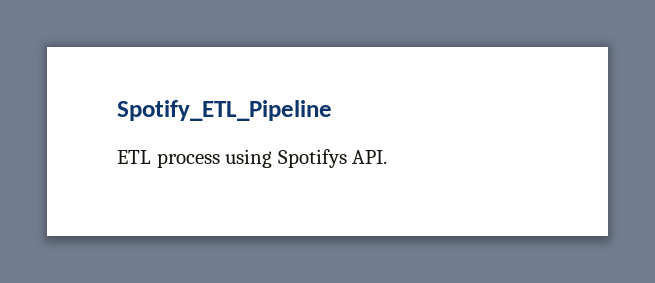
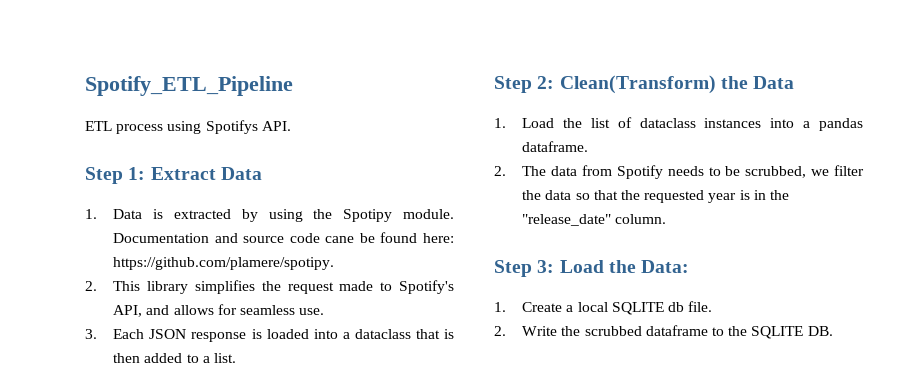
(388, 157) none -> [85,167,262,184] [85,209,454,222] [113,232,455,243] [113,257,335,270] [85,280,454,294] [113,304,325,317] [85,329,454,342] [113,353,237,363] [494,75,795,94] [494,117,863,131] [522,141,589,152] [494,165,864,179] [522,190,789,203] [522,214,667,226] [494,260,690,277] [494,301,713,315] [494,325,833,339] // Step 1: Extract Data // 1. Data is extracted by using the Spotipy module. Documentation and source code cane be found here: https://github.com/plamere/spotipy. // 2. This library simplifies the request made to Spotify's API, and allows for seamless use. // 3. Each JSON response is loaded into a dataclass that is then added to a list. // Step 2: Clean(Transform) the Data // 1. Load the list of dataclass instances into a pandas dataframe. // 2. The data from Spotify needs to be scrubbed, we filter the data so that the requested year is in the "release_date" column. // Step 3: Load the Data: // 1. Create a local SQLITE db file. // 2. Write the scrubbed dataframe to the SQLITE DB.

